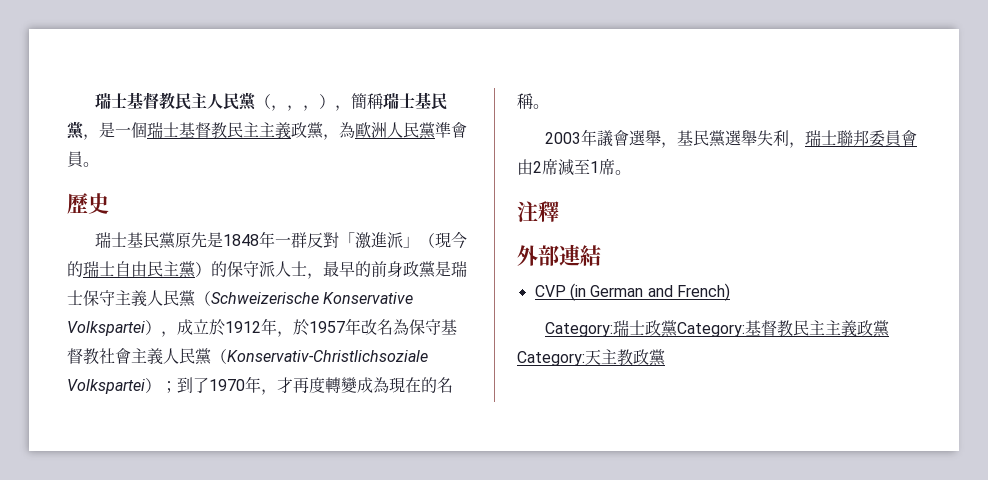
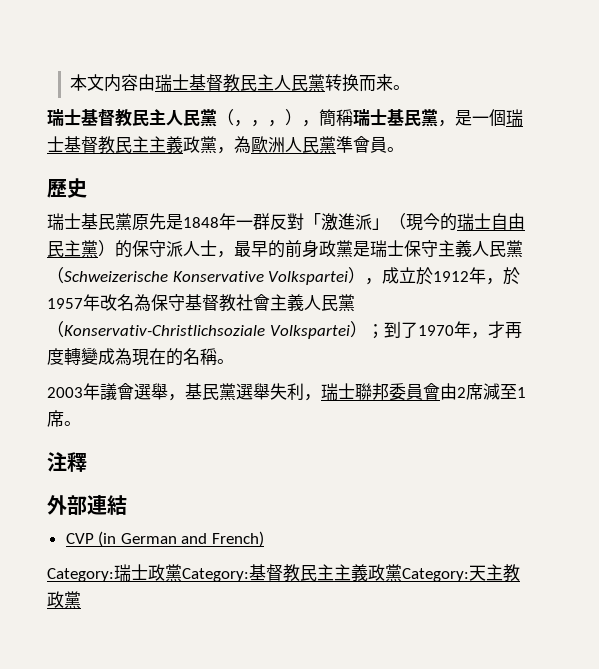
(95, 101) none -> [70,74,411,92] 本文内容由瑞士基督教民主人民黨转换而来。 //

